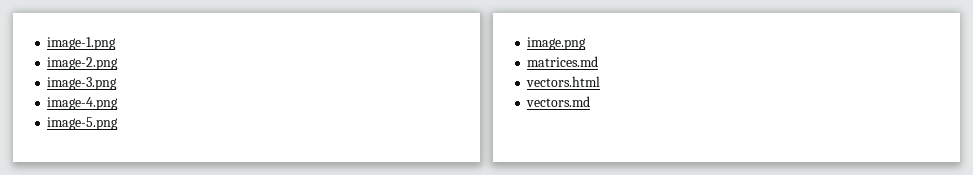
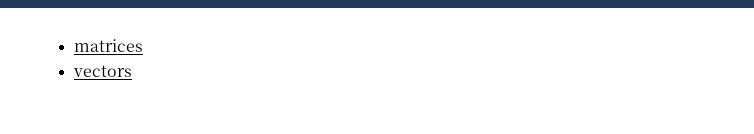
[47,37,117,50] [47,57,119,70] [47,77,118,90] [47,97,119,110] [47,117,119,130] [527,37,587,50] [527,56,599,67] [526,76,601,87] [526,96,591,107] image-1.png // image-2.png // image-3.png // image-4.png // image-5.png // image.png // matrices.md // vectors.html // vectors.md -> [73,39,143,52] [72,65,132,77] matrices // vectors

